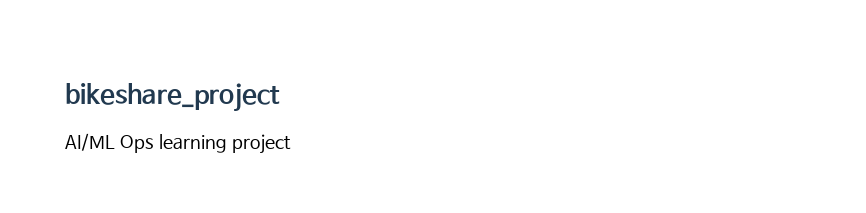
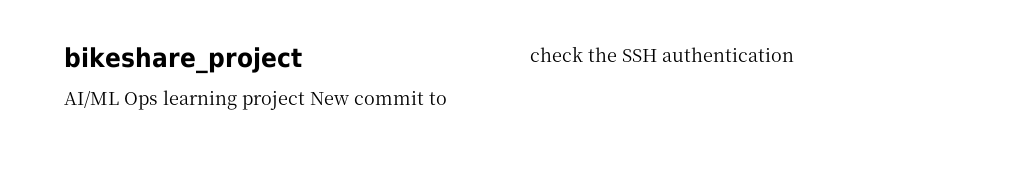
(291, 144) none -> [310,90,447,105] [530,46,794,62] New commit to check the SSH authentication

